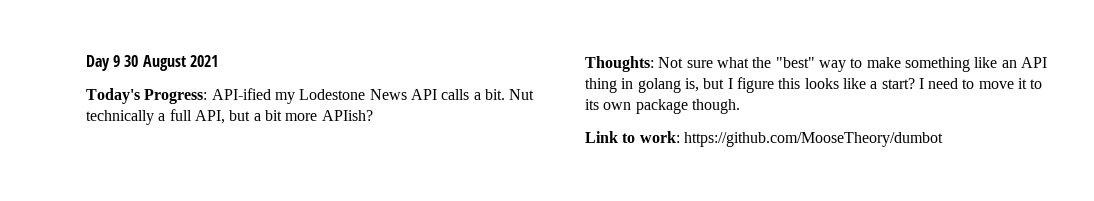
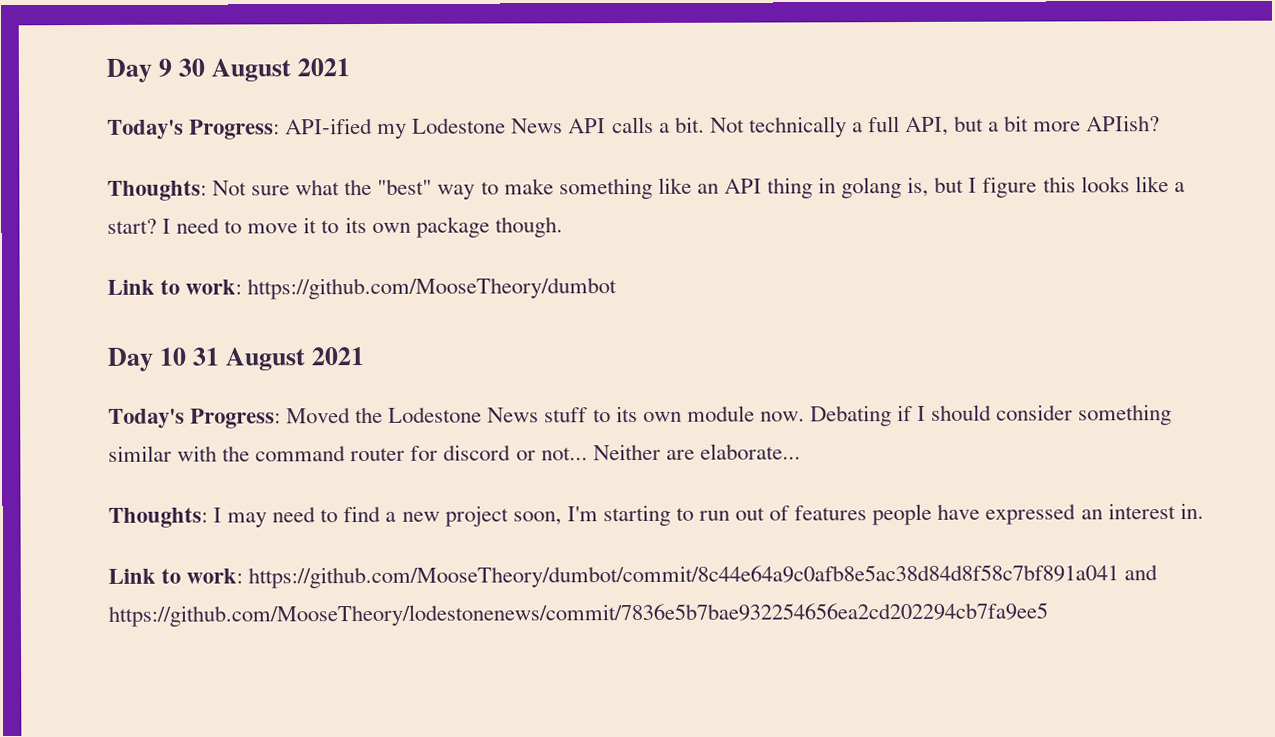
[509,89,535,100] Nut -> [709,117,745,133] Not
(943, 139) none -> [107,346,365,372] [108,404,1173,429] [108,443,801,462] [108,502,1204,528] [108,564,1159,589] [108,602,1048,627] // Day 10 31 August 2021 // Today's Progress: Moved the Lodestone News stuff to its own module now. Debating if I should consider something similar with the command router for discord or not... Neither are elaborate... // Thoughts: I may need to find a new project soon, I'm starting to run out of features people have expressed an interest in. // Link to work: https://github.com/MooseTheory/dumbot/commit/8c44e64a9c0afb8e5ac38d84d8f58c7bf891a041 and https://github.com/MooseTheory/lodestonenews/commit/7836e5b7bae932254656ea2cd202294cb7fa9ee5

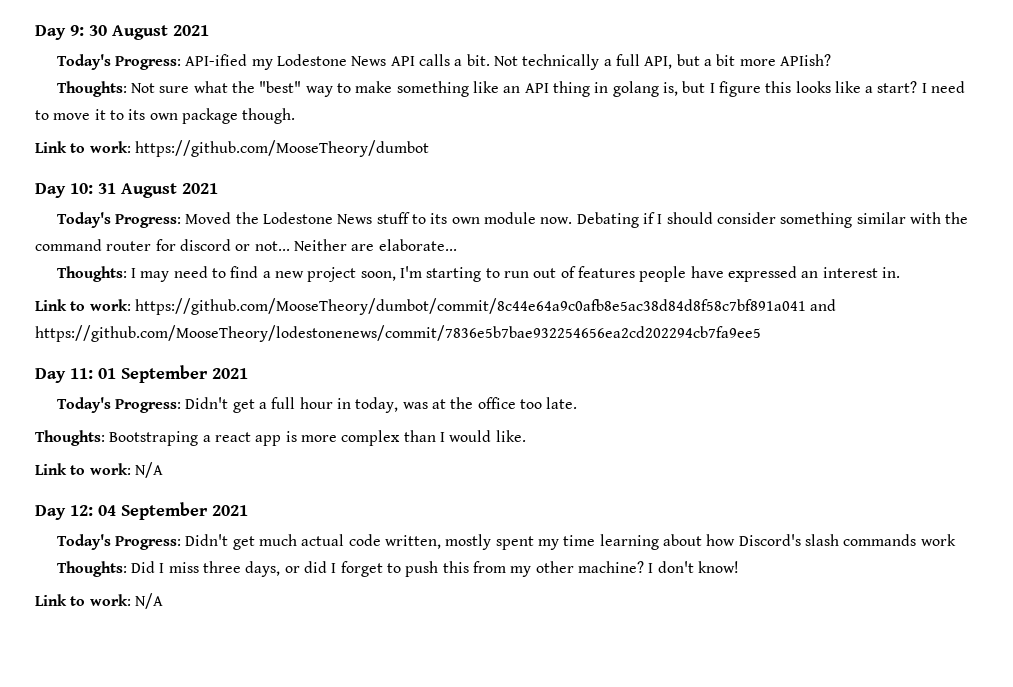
[106,58,173,83] Day 9 -> [35,25,84,40] Day 9:
[159,347,187,366] 10 -> [70,183,93,194] 10:
(1048, 614) none -> [35,365,248,383] [56,397,578,413] [35,430,526,446] [35,462,163,478] [35,502,248,520] [56,534,956,550] [56,561,739,577] [35,593,163,609] // Day 11: 01 September 2021 // Today's Progress: Didn't get a full hour in today, was at the office too late. // Thoughts: Bootstraping a react app is more complex than I would like. // Link to work: N/A // Day 12: 04 September 2021 // Today's Progress: Didn't get much actual code written, mostly spent my time learning about how Discord's slash commands work // Thoughts: Did I miss three days, or did I forget to push this from my other machine? I don't know! // Link to work: N/A

